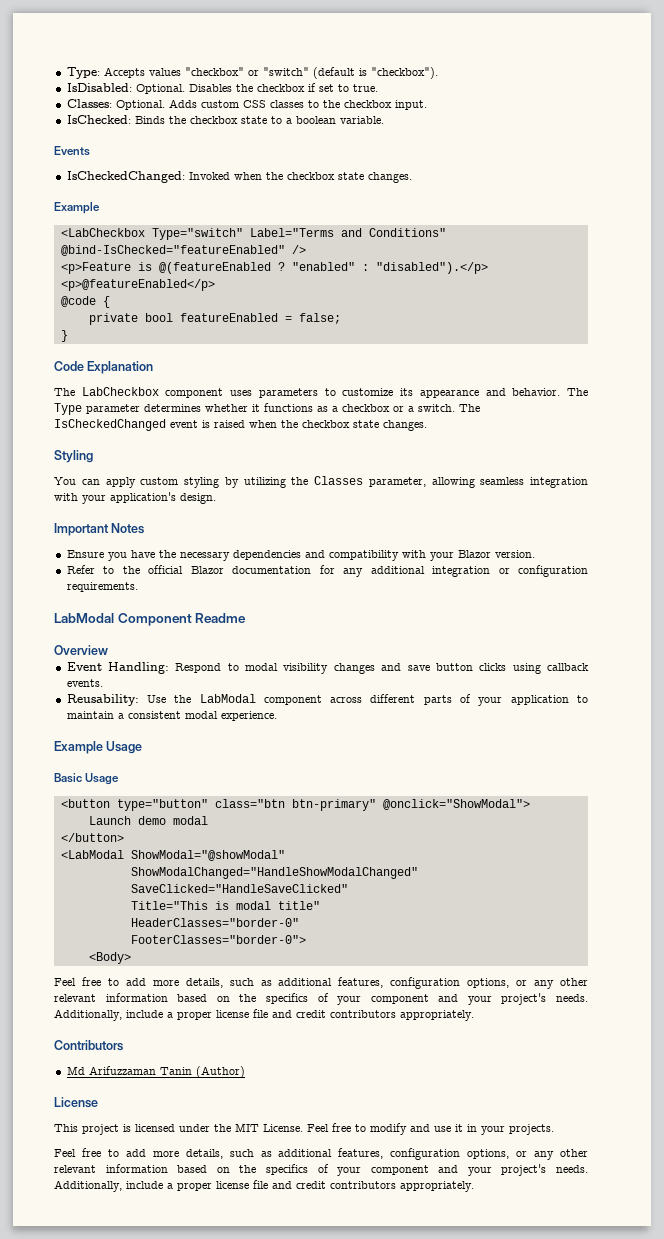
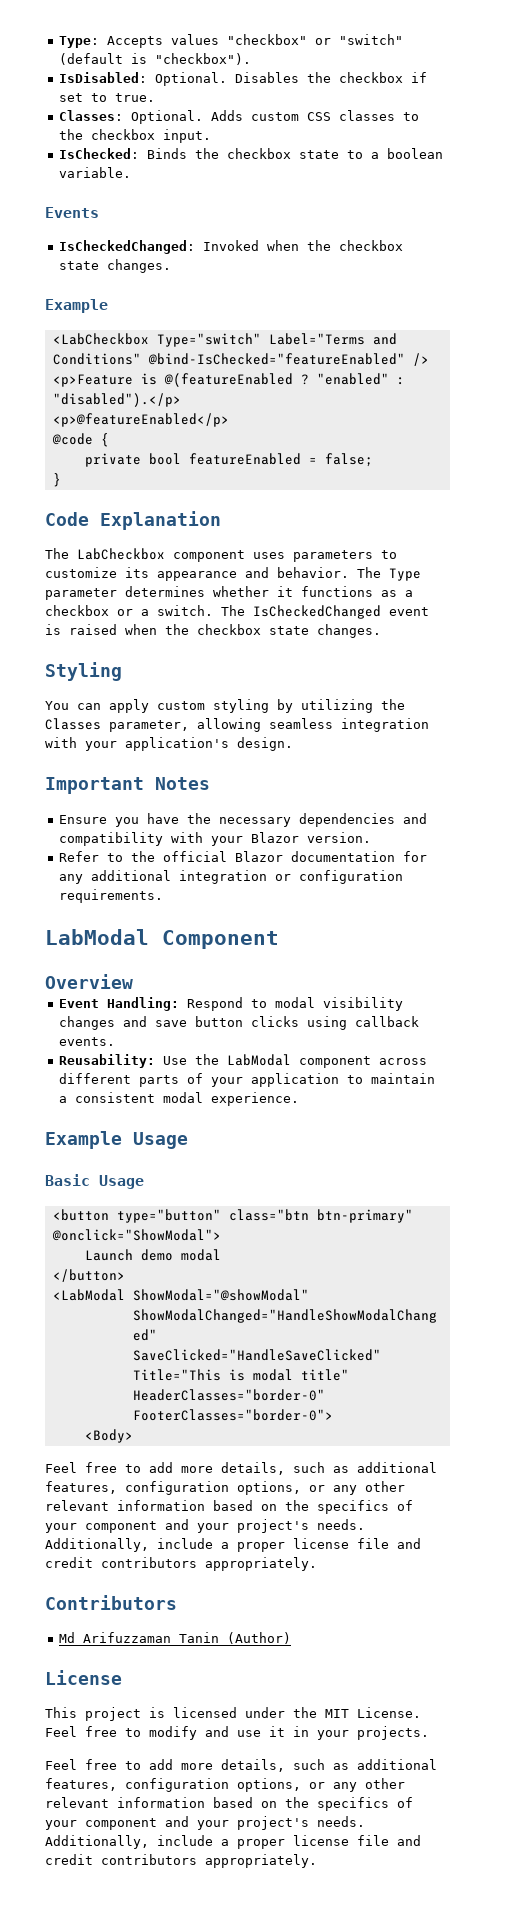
[195,613,247,623] Readme -> (279, 939) none

